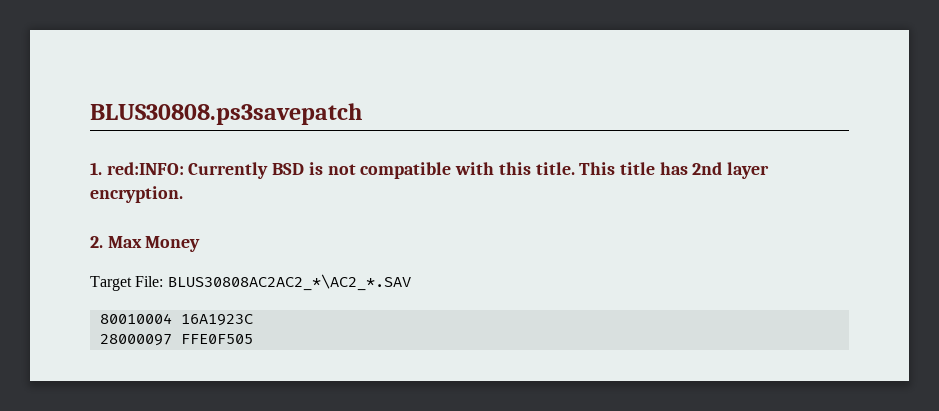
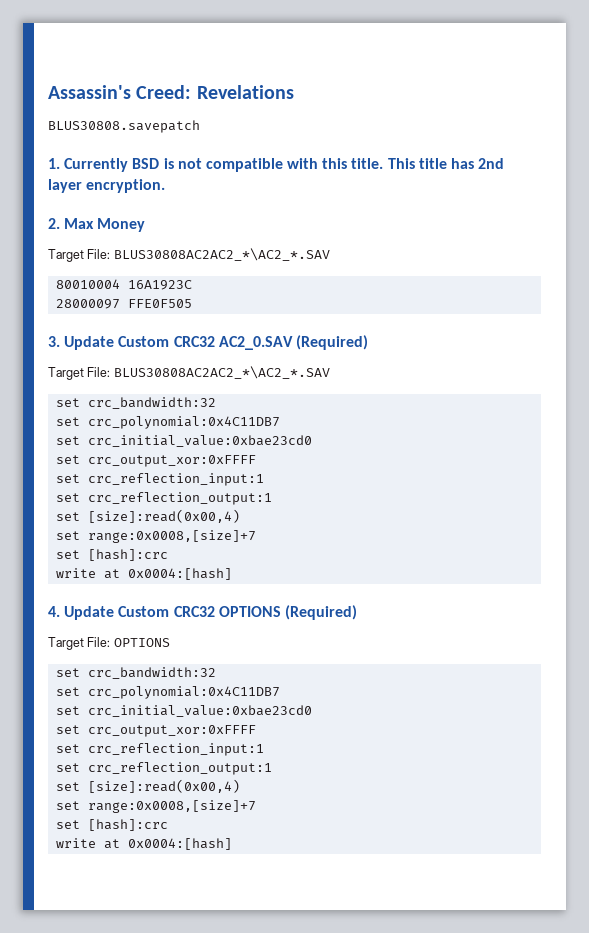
[90,103,362,125] BLUS30808.ps3savepatch -> [48,85,294,99] [48,120,200,133] Assassin's Creed: Revelations // BLUS30808.savepatch
[106,162,184,175] red:INFO: -> (60, 163) none
(253, 339) none -> [48,335,368,350] [48,366,330,380] [55,397,216,409] [55,416,280,429] [55,435,312,447] [55,455,256,467] [55,473,264,486] [55,492,272,505] [55,509,240,523] [55,530,256,543] [55,549,168,561] [55,568,232,580] [48,605,357,620] [48,637,170,650] [55,667,216,679] [55,686,280,699] [55,705,312,717] [55,725,256,737] [55,743,264,756] [55,762,272,775] [55,779,240,793] [55,800,256,813] [55,819,168,831] [55,838,232,850] // 3. Update Custom CRC32 AC2_0.SAV (Required) // Target File: BLUS30808AC2AC2_*\AC2_*.SAV // set crc_bandwidth:32 // set crc_polynomial:0x4C11DB7 // set crc_initial_value:0xbae23cd0 // set crc_output_xor:0xFFFF // set crc_reflection_input:1 // set crc_reflection_output:1 // set [size]:read(0x00,4) // set range:0x0008,[size]+7 // set [hash]:crc // write at 0x0004:[hash] // 4. Update Custom CRC32 OPTIONS (Required) // Target File: OPTIONS // set crc_bandwidth:32 // set crc_polynomial:0x4C11DB7 // set crc_initial_value:0xbae23cd0 // set crc_output_xor:0xFFFF // set crc_reflection_input:1 // set crc_reflection_output:1 // set [size]:read(0x00,4) // set range:0x0008,[size]+7 // set [hash]:crc // write at 0x0004:[hash]

